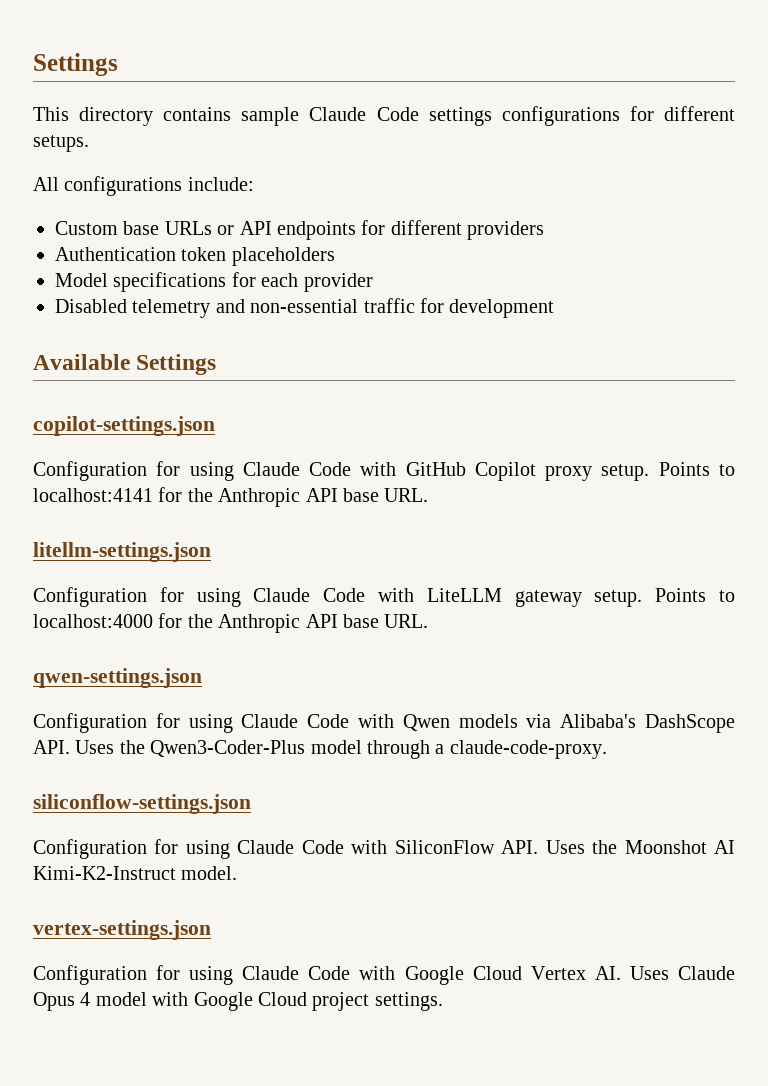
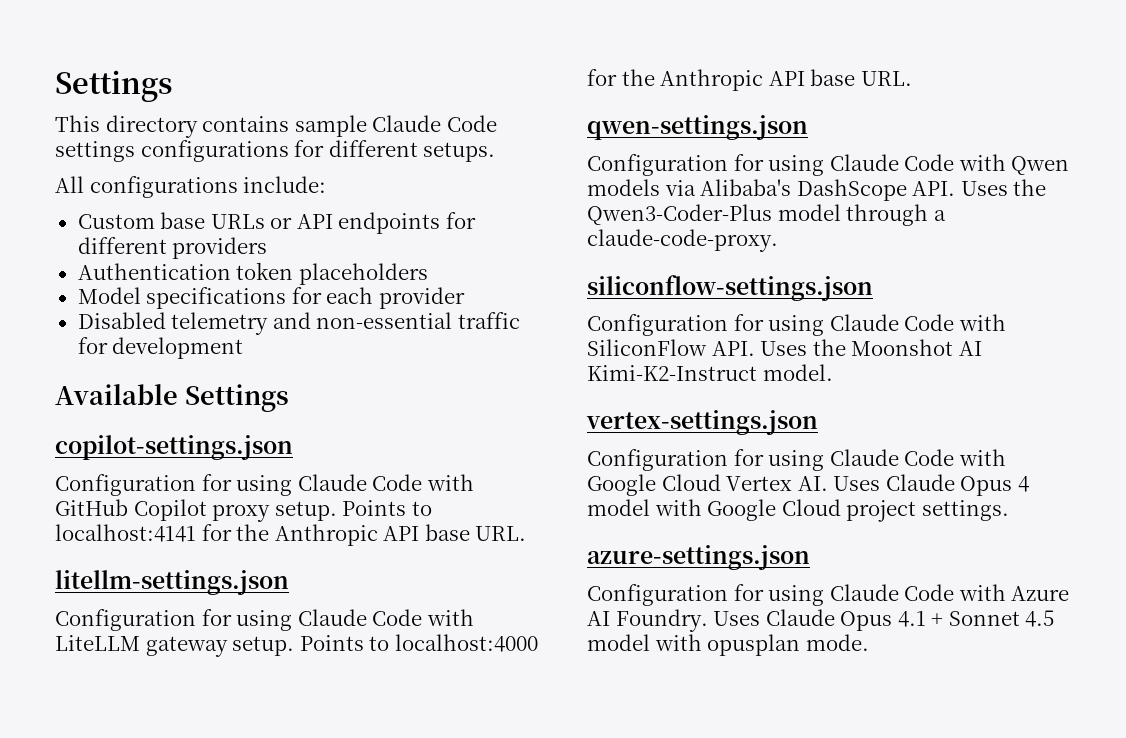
(443, 1001) none -> [587,545,810,570] [587,584,1070,606] [587,609,1055,632] [587,634,869,656] // azure-settings.json // Configuration for using Claude Code with Azure AI Foundry. Uses Claude Opus 4.1 + Sonnet 4.5 model with opusplan mode.

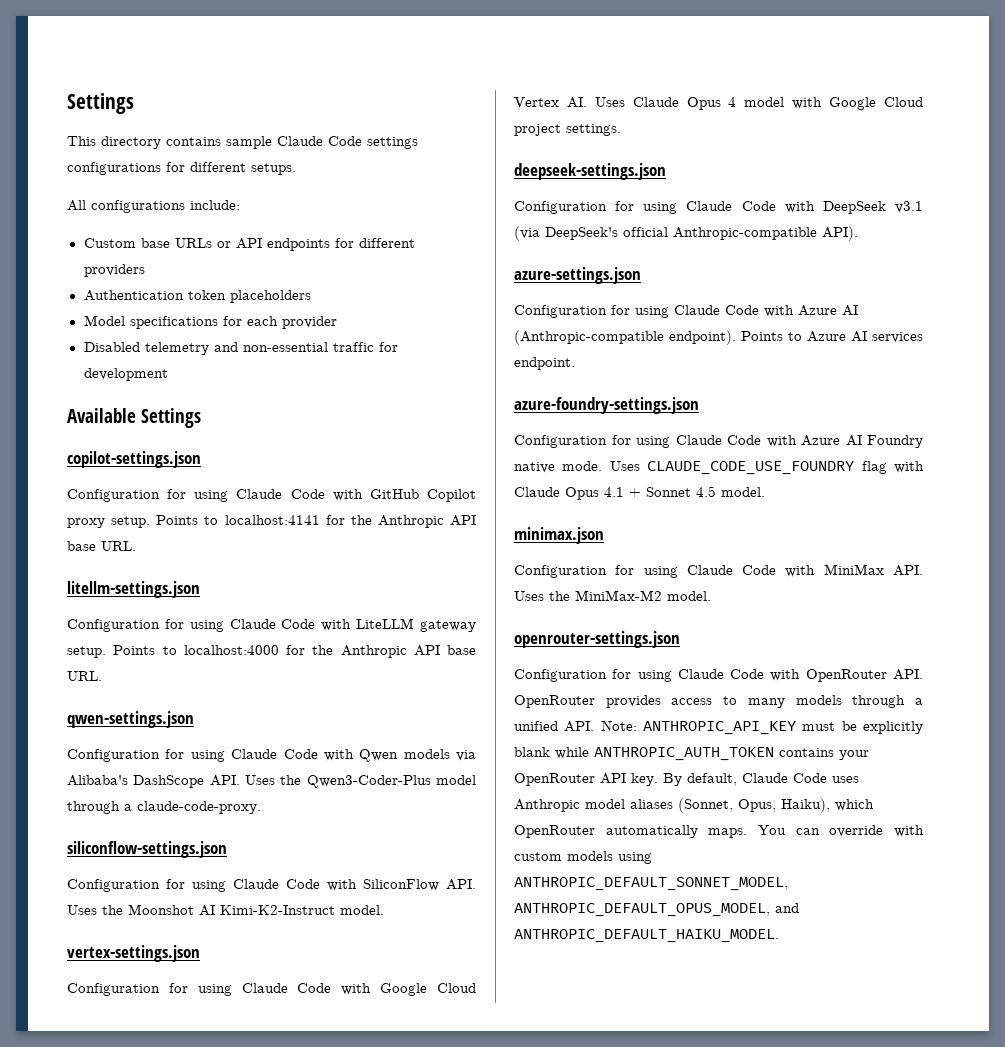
(1009, 510) none -> [514,163,666,180] [514,201,923,214] [514,226,858,241] // deepseek-settings.json // Configuration for using Claude Code with DeepSeek v3.1 (via DeepSeek's official Anthropic-compatible API).
[615,609,761,632] Foundry. Uses -> [514,330,923,345] [514,357,575,370] [514,397,699,414] [514,435,923,448] [514,461,924,475] (Anthropic-compatible endpoint). Points to Azure AI services endpoint. // azure-foundry-settings.json // Configuration for using Claude Code with Azure AI Foundry native mode. Uses CLAUDE_CODE_USE_FOUNDRY flag with
[587,634,869,656] model with opusplan mode. -> [721,487,765,497] [514,527,604,544] [514,564,923,578] [514,590,711,601] [514,631,680,648] [514,669,923,682] [514,695,923,708] [514,720,923,735] [514,747,869,761] [514,773,859,786] [514,798,874,813] [514,825,924,838] [514,851,652,864] [514,877,788,891] [514,903,799,917] [514,929,779,943] model. // minimax.json // Configuration for using Claude Code with MiniMax API. Uses the MiniMax-M2 model. // openrouter-settings.json // Configuration for using Claude Code with OpenRouter API. OpenRouter provides access to many models through a unified API. Note: ANTHROPIC_API_KEY must be explicitly blank while ANTHROPIC_AUTH_TOKEN contains your OpenRouter API key. By default, Claude Code uses Anthropic model aliases (Sonnet, Opus, Haiku), which OpenRouter automatically maps. You can override with custom models using ANTHROPIC_DEFAULT_SONNET_MODEL, ANTHROPIC_DEFAULT_OPUS_MODEL, and ANTHROPIC_DEFAULT_HAIKU_MODEL.

